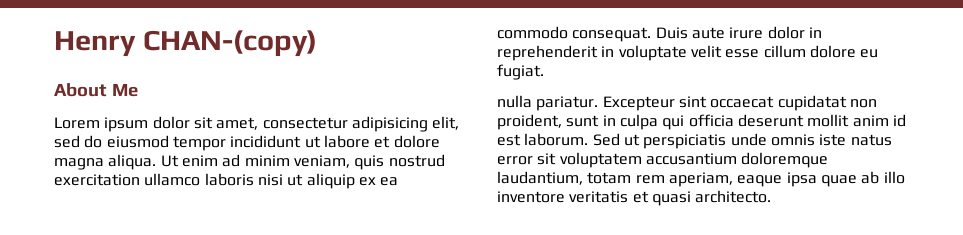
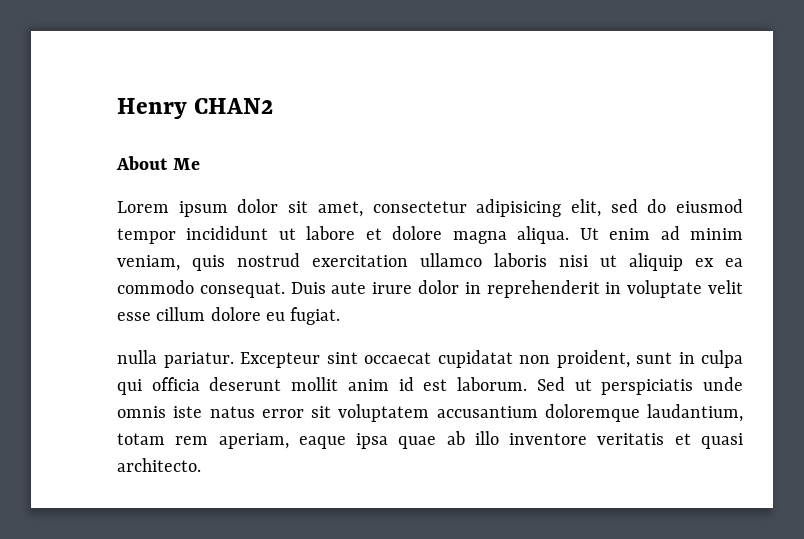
[142,30,317,57] CHAN-(copy) -> [194,98,274,114] CHAN2

